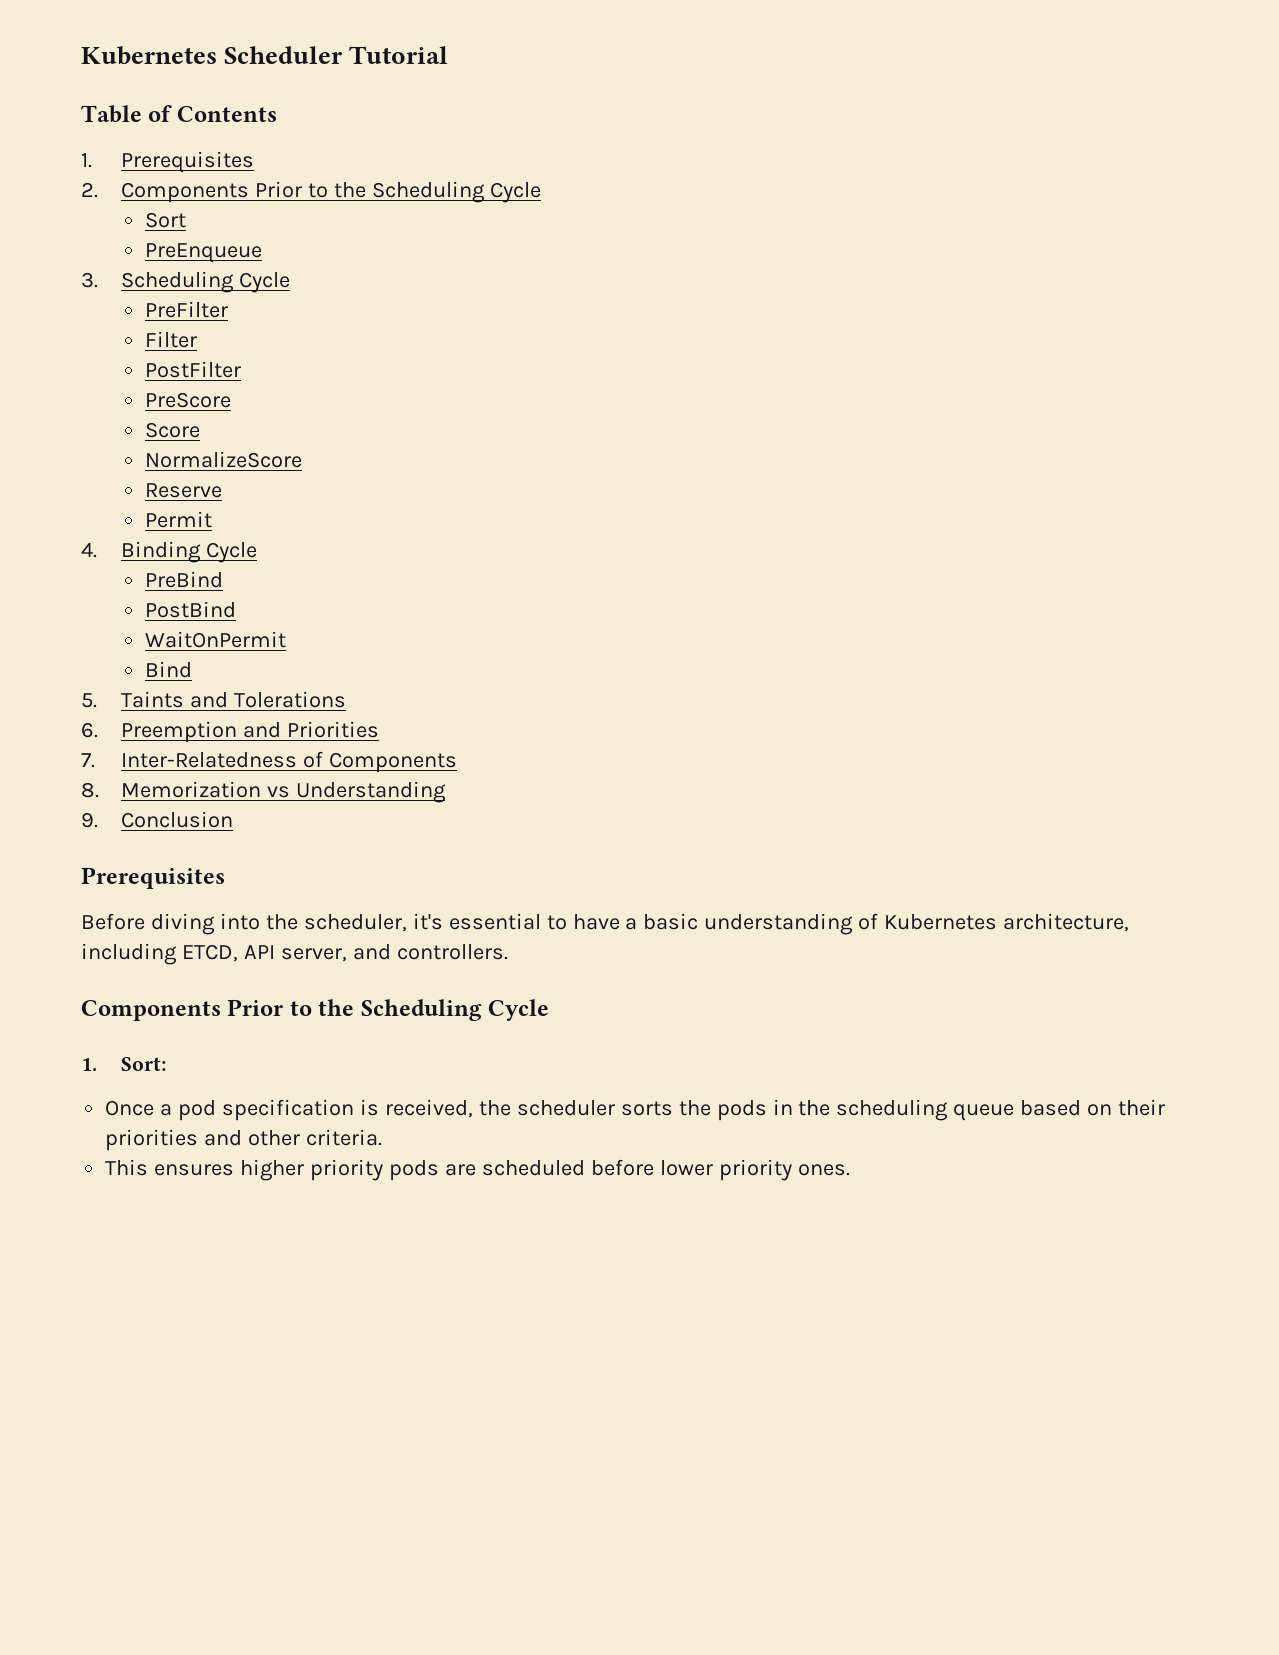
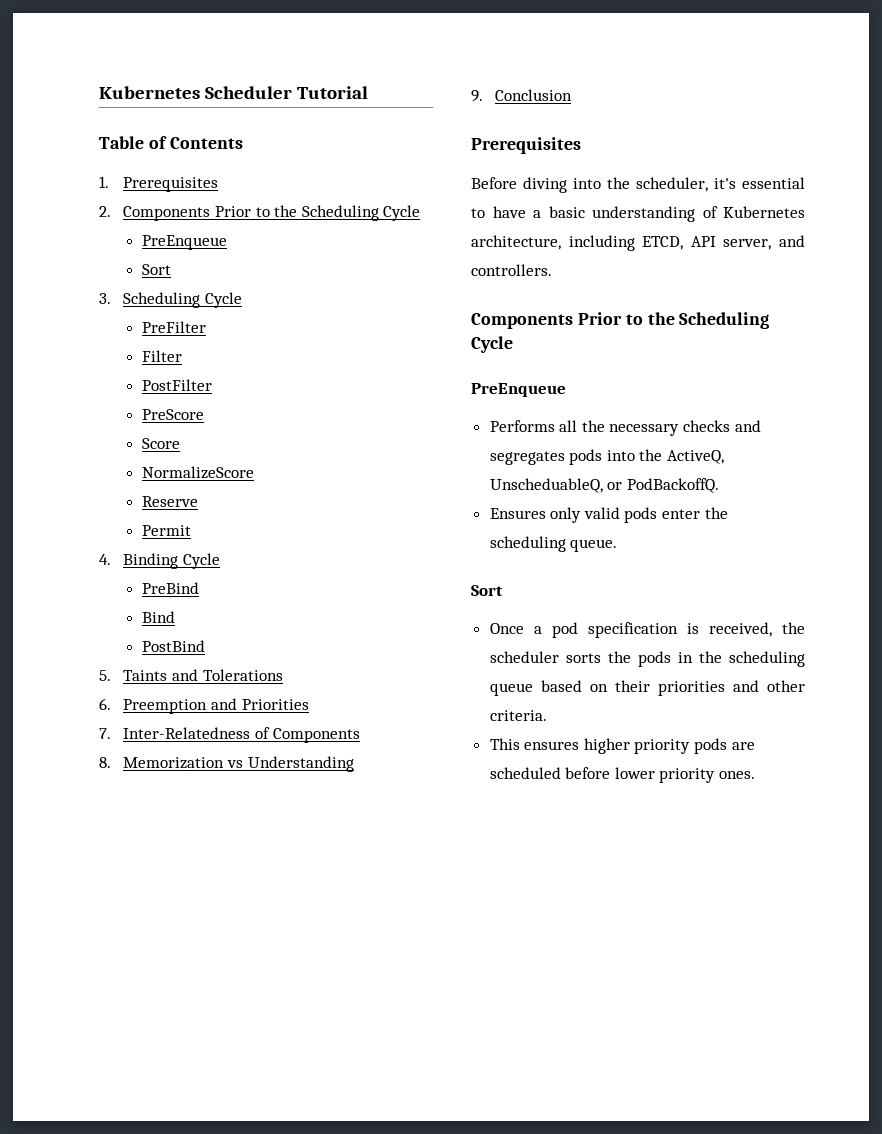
[145,212,187,228] [145,243,263,263] // Sort // PreEnqueue -> [142,235,228,250] [142,264,172,275] // PreEnqueue // Sort
(224, 579) none -> [142,611,176,623] // Bind
[145,631,287,648] [145,661,193,678] // WaitOnPermit // Bind -> (206, 646) none
[81,1057,167,1071] 1. Sort: -> [471,383,566,397] [489,420,761,436] [489,449,725,465] [489,478,719,493] [489,507,728,523] [489,536,618,552] [471,585,503,596] PreEnqueue // Performs all the necessary checks and segregates pods into the ActiveQ, UnscheduableQ, or PodBackoffQ. // Ensures only valid pods enter the scheduling queue. // Sort

